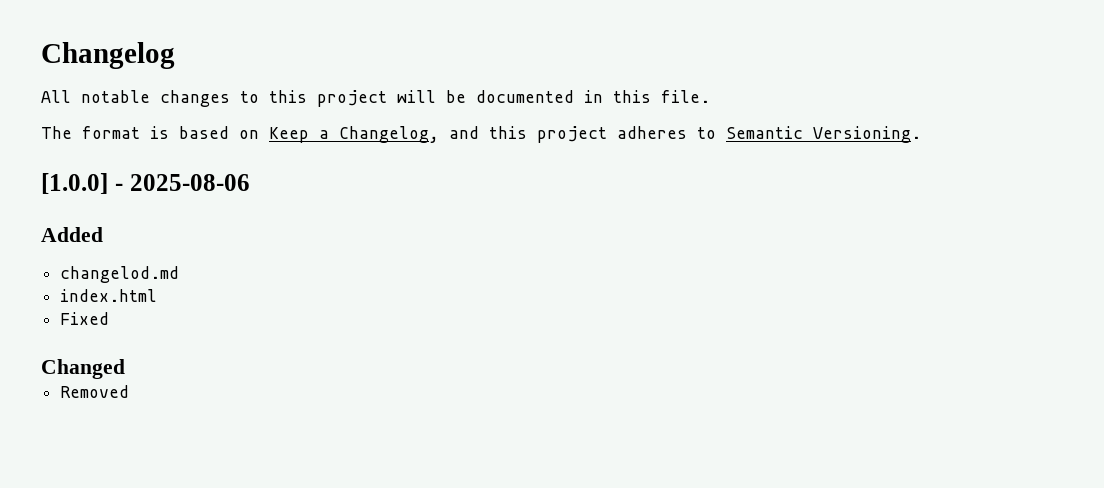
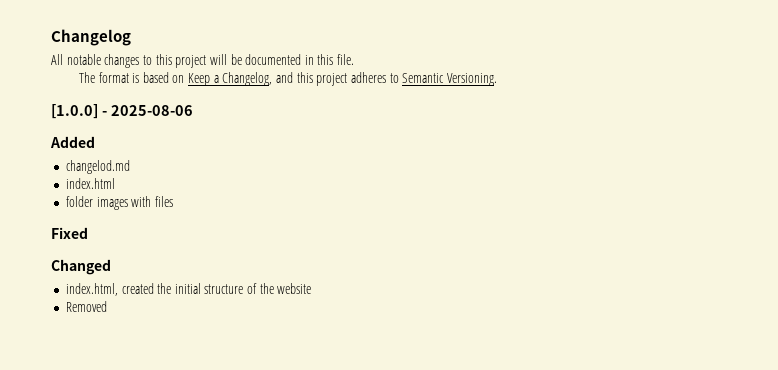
[60,312,110,325] [41,359,125,379] Fixed // Changed -> [65,196,173,210] [51,227,88,239] [51,259,111,275] [65,283,312,296] folder images with files // Fixed // Changed // index.html, created the initial structure of the website

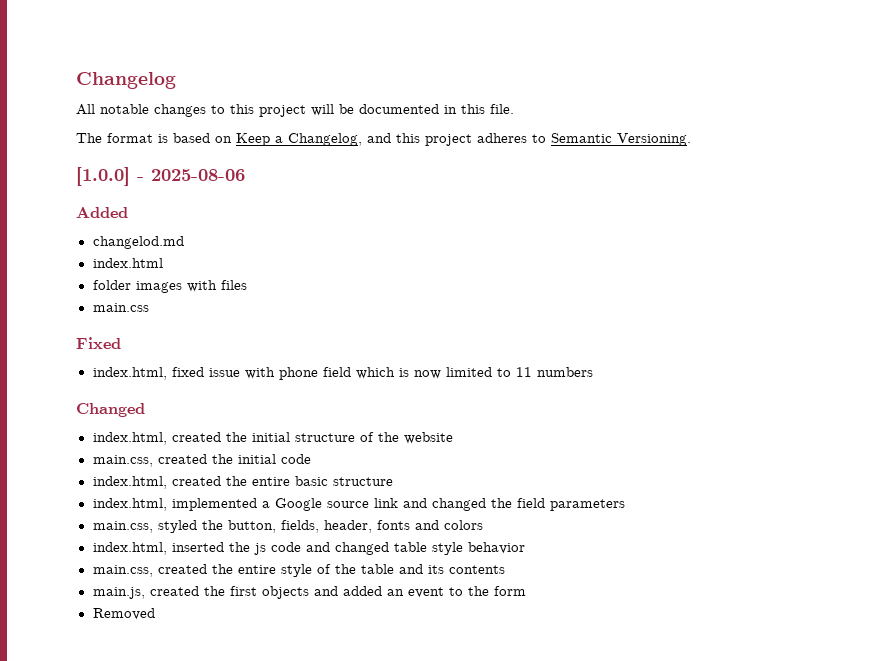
(173, 201) none -> [92,303,149,312] // main.css
(88, 233) none -> [92,367,593,380] // index.html, fixed issue with phone field which is now limited to 11 numbers
(312, 288) none -> [92,454,311,467] [92,476,393,489] [92,498,625,511] [92,520,483,533] [92,542,525,555] [92,564,505,577] [92,586,526,599] // main.css, created the initial code // index.html, created the entire basic structure // index.html, implemented a Google source link and changed the field parameters // main.css, styled the button, fields, header, fonts and colors // index.html, inserted the js code and changed table style behavior // main.css, created the entire style of the table and its contents // main.js, created the first objects and added an event to the form

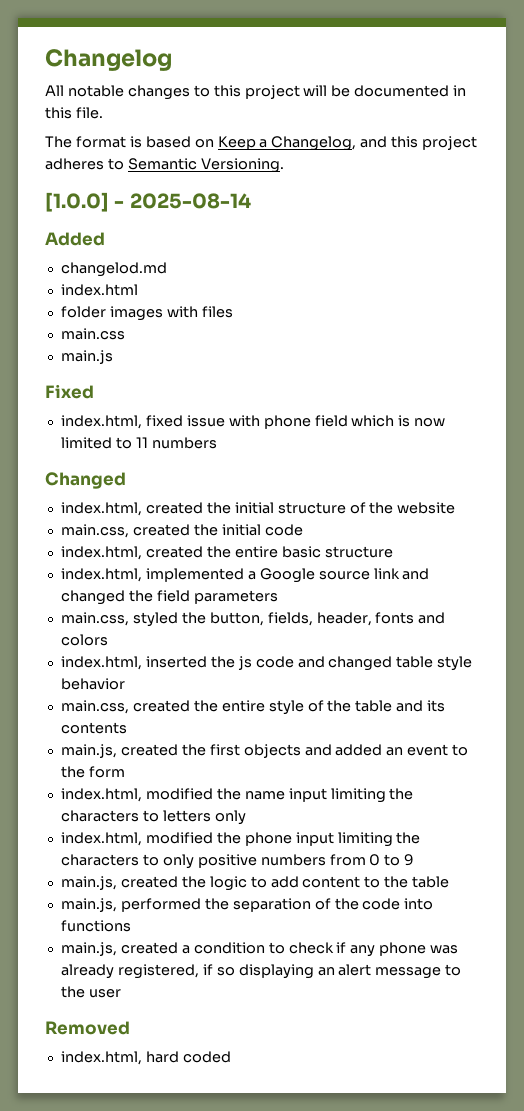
[151,169,245,181] 2025-08-06 -> [129,193,251,209] 2025-08-14
(149, 307) none -> [60,350,113,364] // main.js
[92,608,155,620] Removed -> [60,788,414,803] [60,810,246,825] [60,832,421,847] [60,854,415,869] [60,876,450,891] [60,898,434,912] [60,920,131,932] [60,942,459,957] [60,964,462,979] [60,986,121,998] [45,1021,130,1035] [60,1051,231,1065] index.html, modified the name input limiting the characters to letters only // index.html, modified the phone input limiting the characters to only positive numbers from 0 to 9 // main.js, created the logic to add content to the table // main.js, performed the separation of the code into functions // main.js, created a condition to check if any phone was already registered, if so displaying an alert message to the user // Removed // index.html, hard coded

